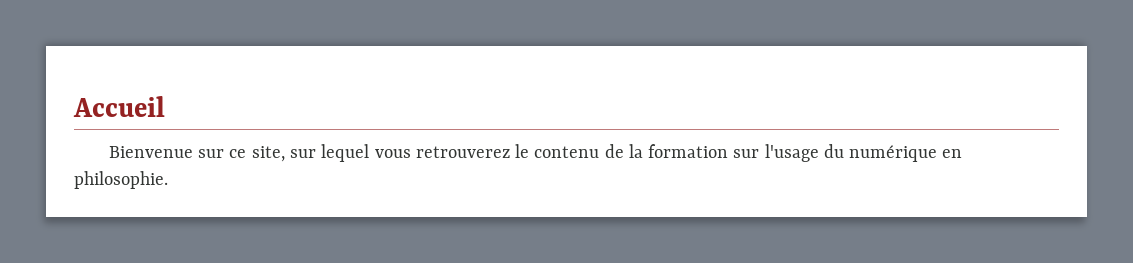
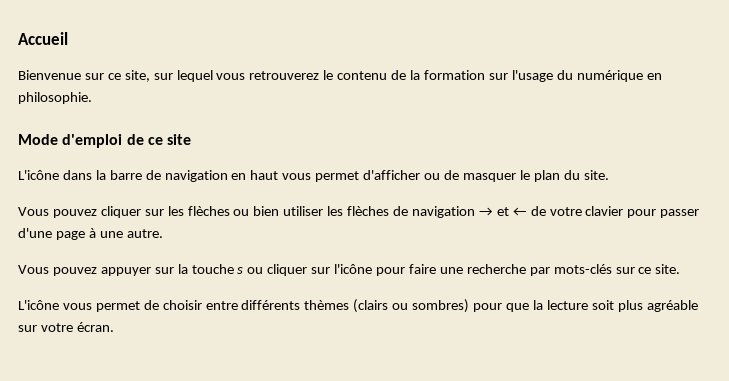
(168, 180) none -> [18,134,192,148] [18,170,609,182] [18,206,700,218] [18,228,163,240] [18,264,681,276] [18,299,698,313] [18,322,114,332] // Mode d'emploi de ce site // L'icône dans la barre de navigation en haut vous permet d'afficher ou de masquer le plan du site. // Vous pouvez cliquer sur les flèches ou bien utiliser les flèches de navigation → et ← de votre clavier pour passer d'une page à une autre. // Vous pouvez appuyer sur la touche s ou cliquer sur l'icône pour faire une recherche par mots-clés sur ce site. // L'icône vous permet de choisir entre différents thèmes (clairs ou sombres) pour que la lecture soit plus agréable sur votre écran.

